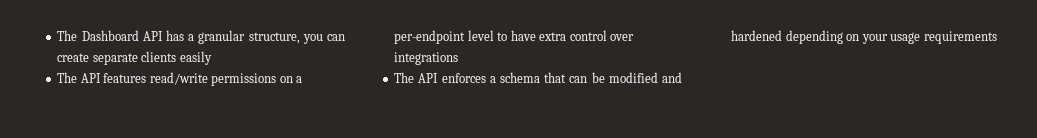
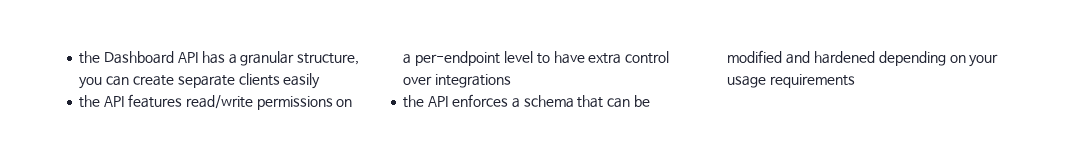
[57,30,78,41] The -> [79,51,101,64] the
[57,72,78,83] The -> [79,95,101,108] the
[394,72,415,83] The -> [403,95,425,108] the

